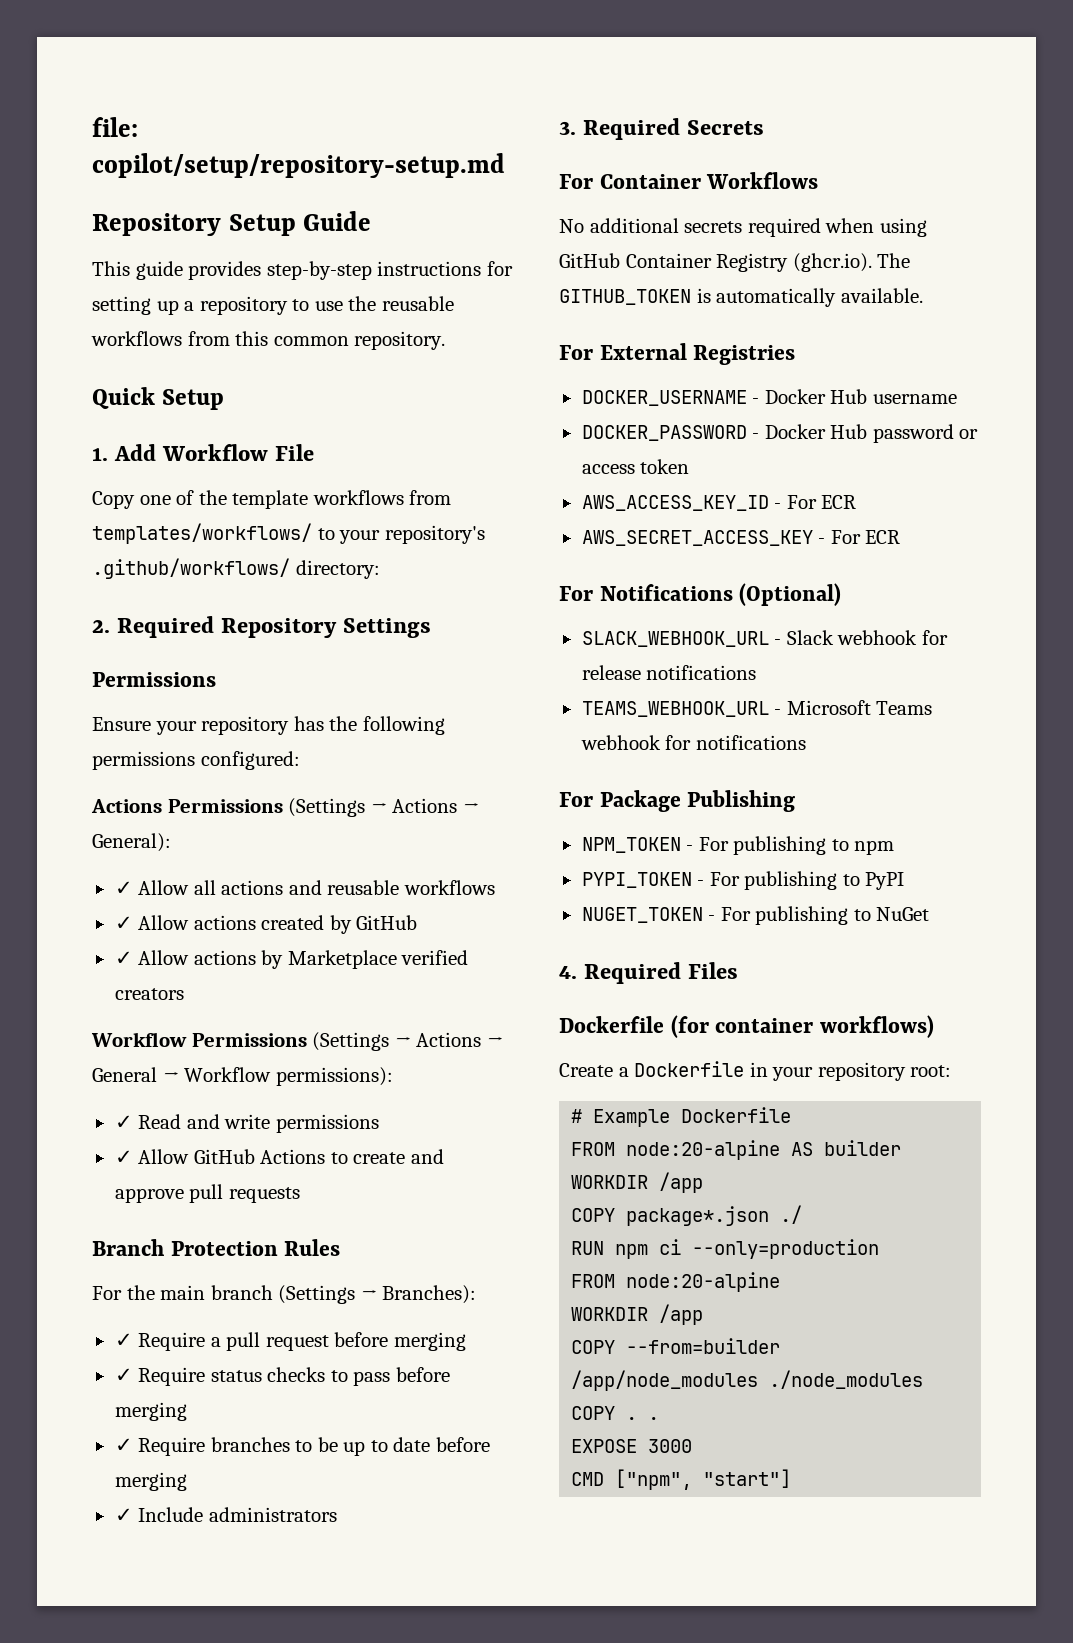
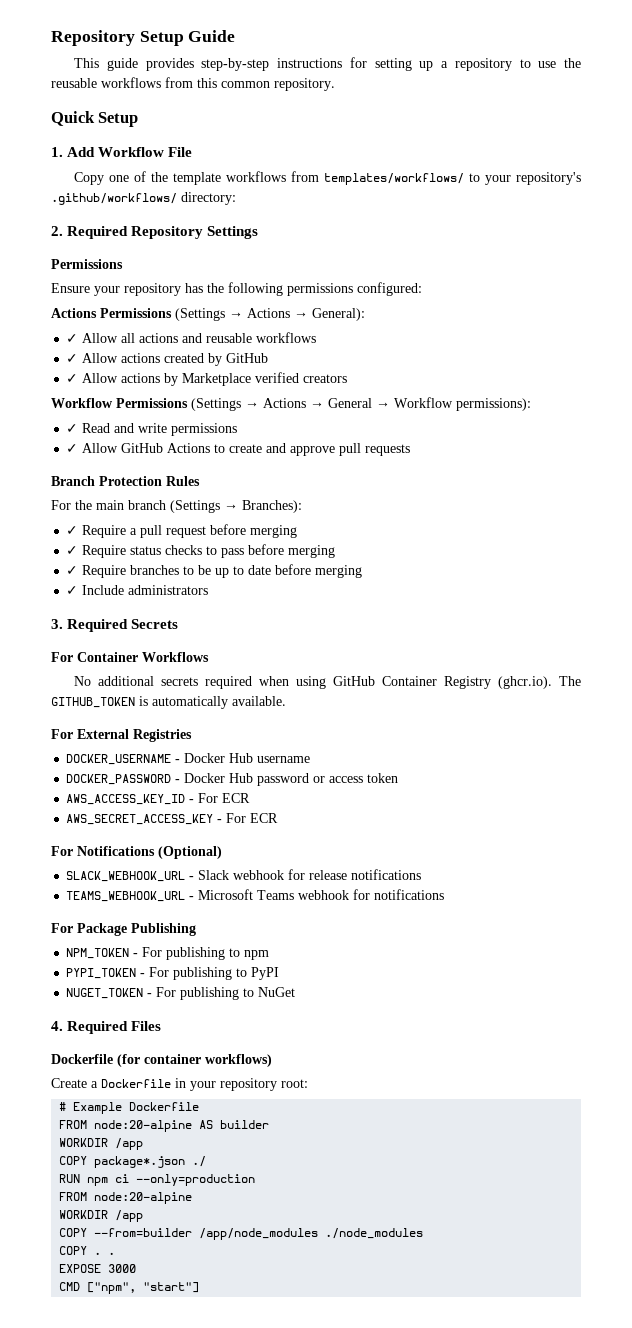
[92,117,138,137] [92,153,505,178] file: copilot/setup/repository-setup.md // -> (51, 38) none

